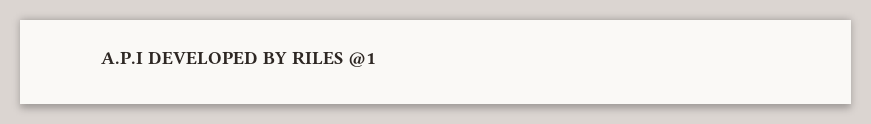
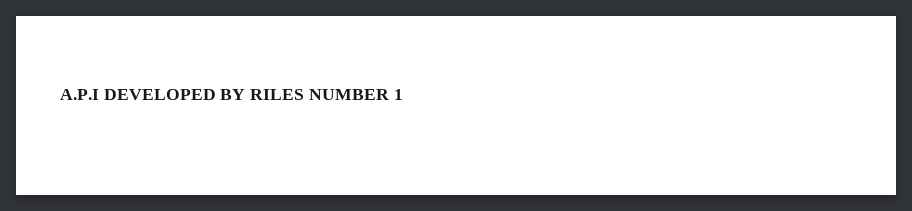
[348,52,376,67] @1 -> [308,89,403,100] NUMBER 1

